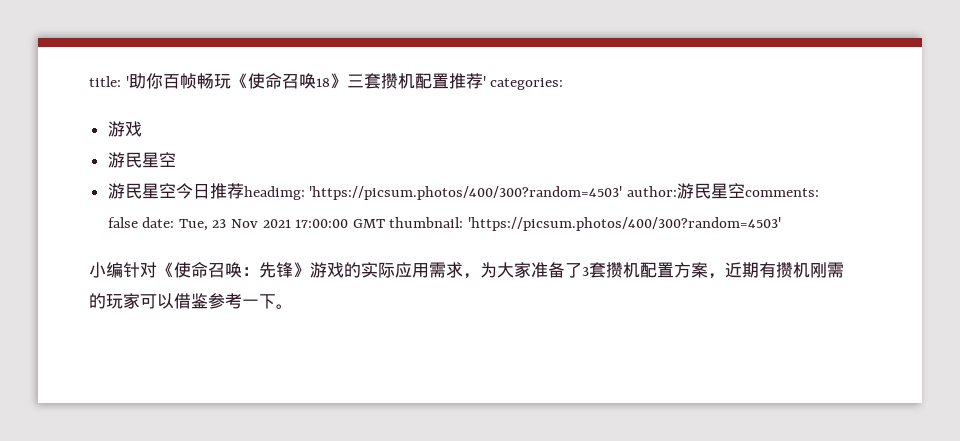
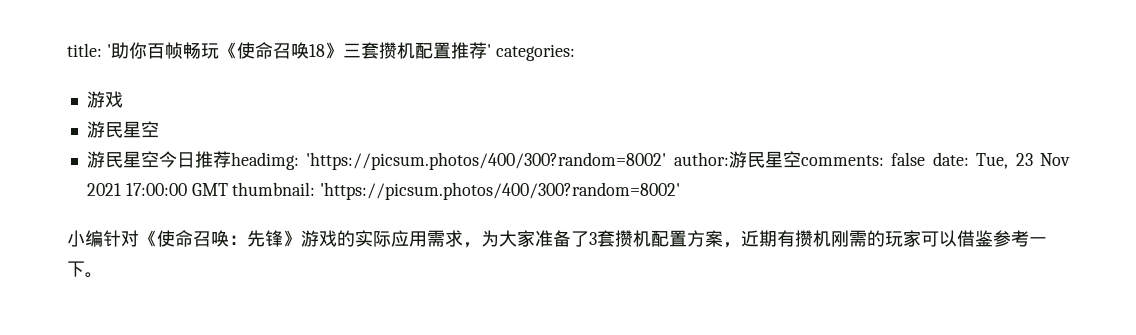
[309,186,623,200] 'https://picsum.photos/400/300?random=4503' -> [306,152,667,170] 'https://picsum.photos/400/300?random=8002'
[468,217,782,231] 'https://picsum.photos/400/300?random=4503' -> [320,182,681,200] 'https://picsum.photos/400/300?random=8002'

